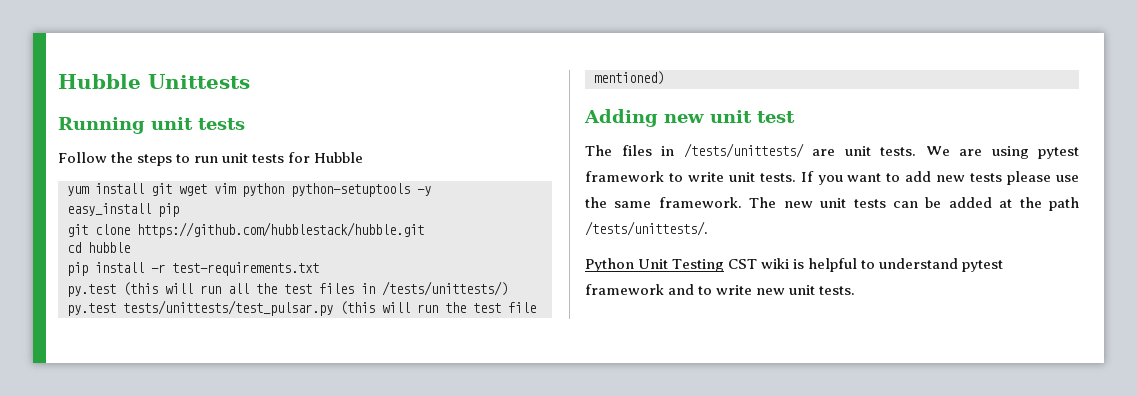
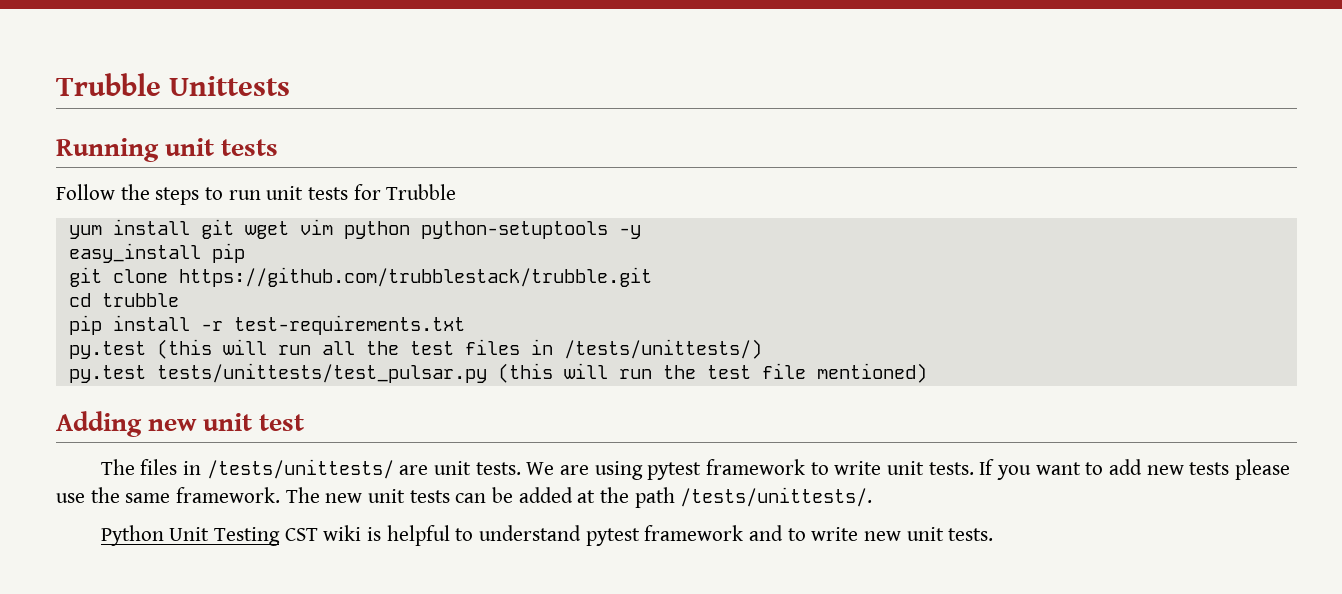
[58,74,141,89] Hubble -> [56,73,161,96] Trubble
[314,152,364,163] Hubble -> [386,184,457,200] Trubble
[137,222,424,238] https://github.com/hubblestack/hubble.git -> [178,267,652,287] https://github.com/trubblestack/trubble.git
[88,242,130,253] hubble -> [101,293,179,307] trubble

